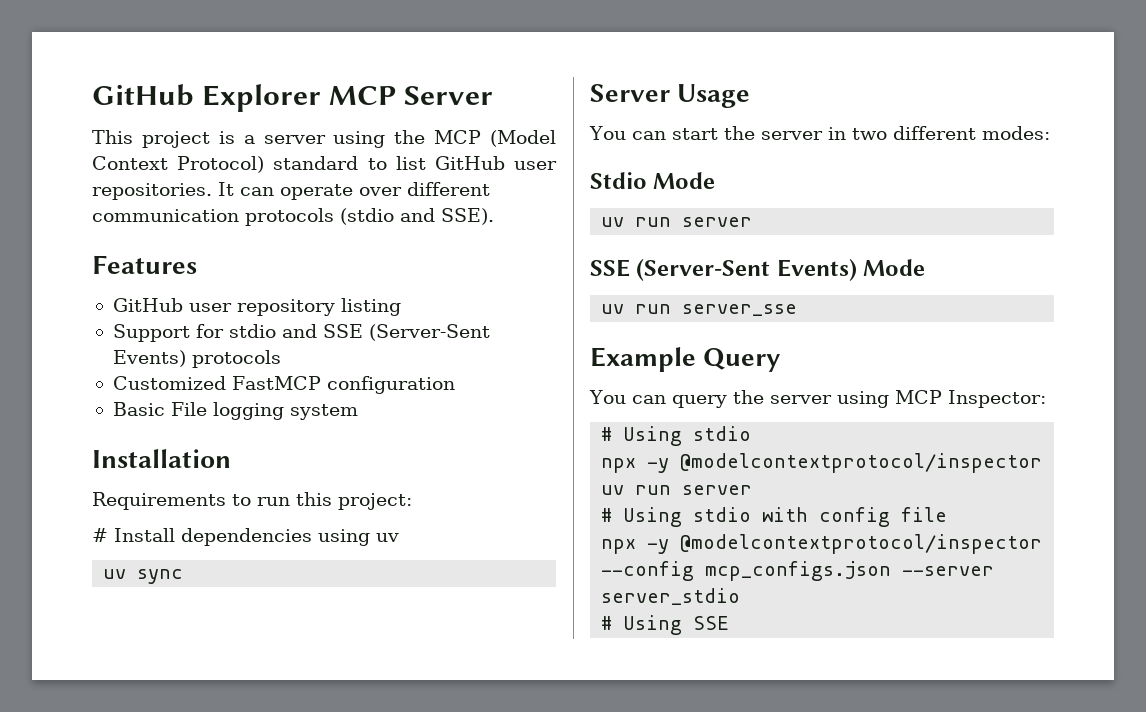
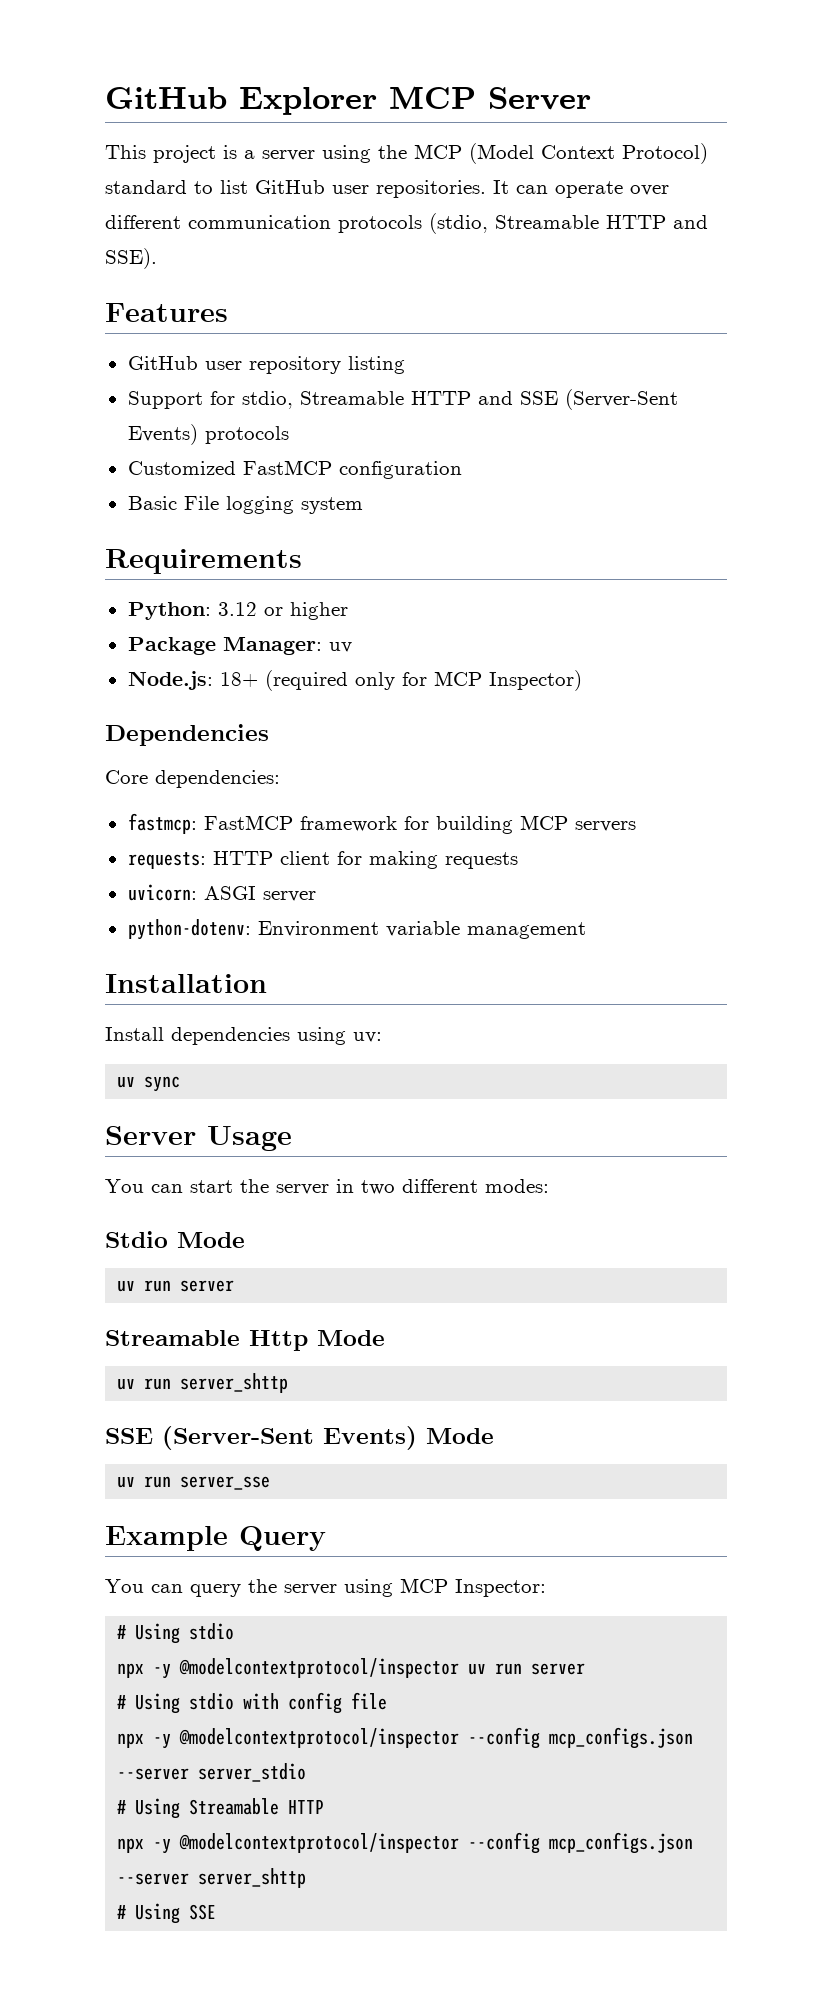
[340,208,394,225] (stdio -> [429,213,666,234] (stdio, Streamable HTTP
[228,324,276,338] stdio -> [241,391,471,409] stdio, Streamable HTTP
[92,449,231,468] [92,492,412,510] [92,528,108,542] Installation // Requirements to run this project: // # -> [105,549,302,574] [127,602,348,620] [127,637,352,655] [127,670,582,691] [105,724,269,746] [105,770,280,788] [127,813,636,834] [127,851,518,869] [127,884,316,902] [127,919,586,940] [105,974,267,993] Requirements // Python: 3.12 or higher // Package Manager: uv // Node.js: 18+ (required only for MCP Inspector) // Dependencies // Core dependencies: // fastmcp: FastMCP framework for building MCP servers // requests: HTTP client for making requests // uvicorn: ASGI server // python-dotenv: Environment variable management // Installation //
[376,533,399,542] uv -> [353,1032,382,1043] uv:
(753, 222) none -> [105,1330,385,1351] [117,1373,289,1393] // Streamable Http Mode // uv run server_shttp
(741, 596) none -> [117,1798,325,1819] [117,1832,694,1854] [117,1868,307,1888] // # Using Streamable HTTP // npx -y @modelcontextprotocol/inspector --config mcp_configs.json --server server_shttp

